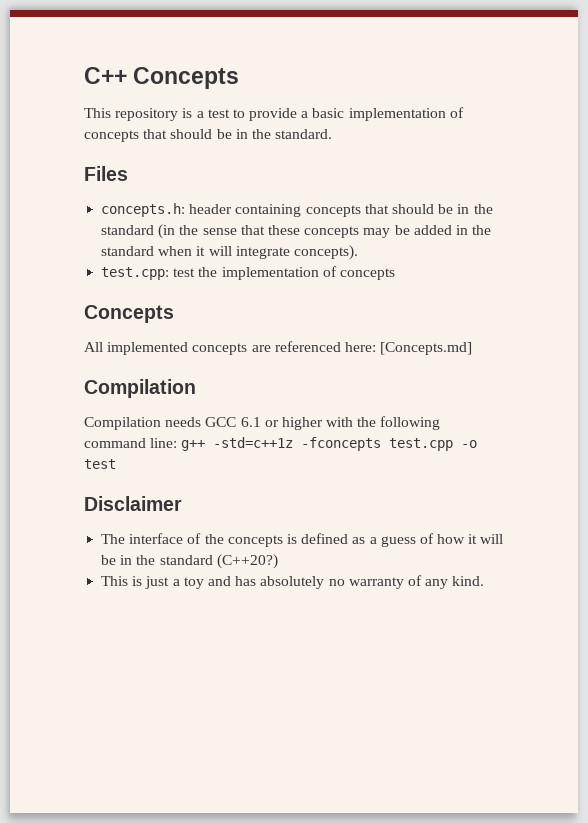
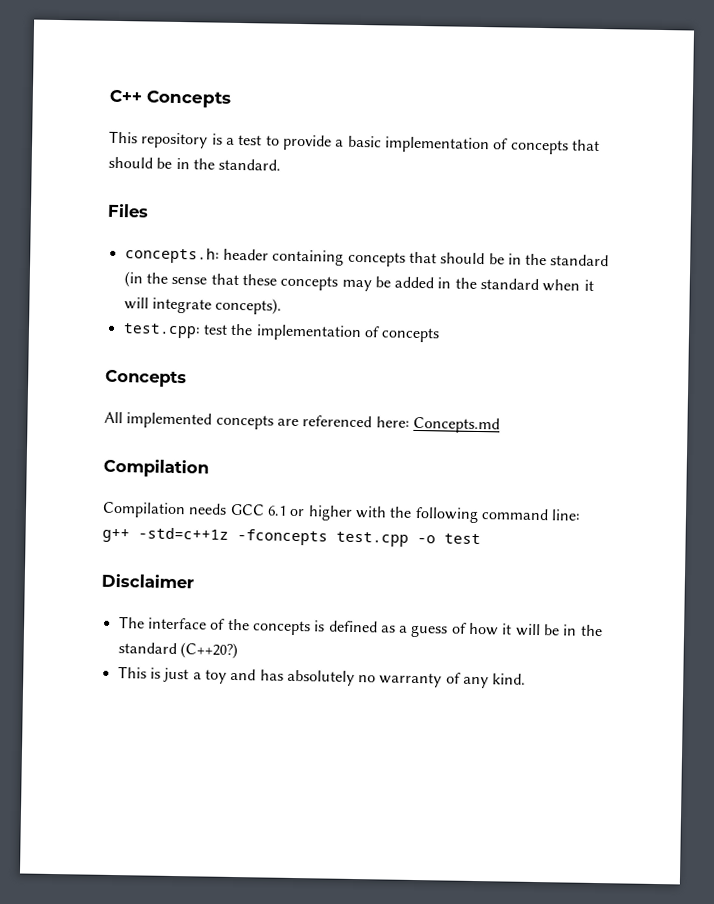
[380,342,473,355] [Concepts.md] -> [412,416,500,434] Concepts.md

